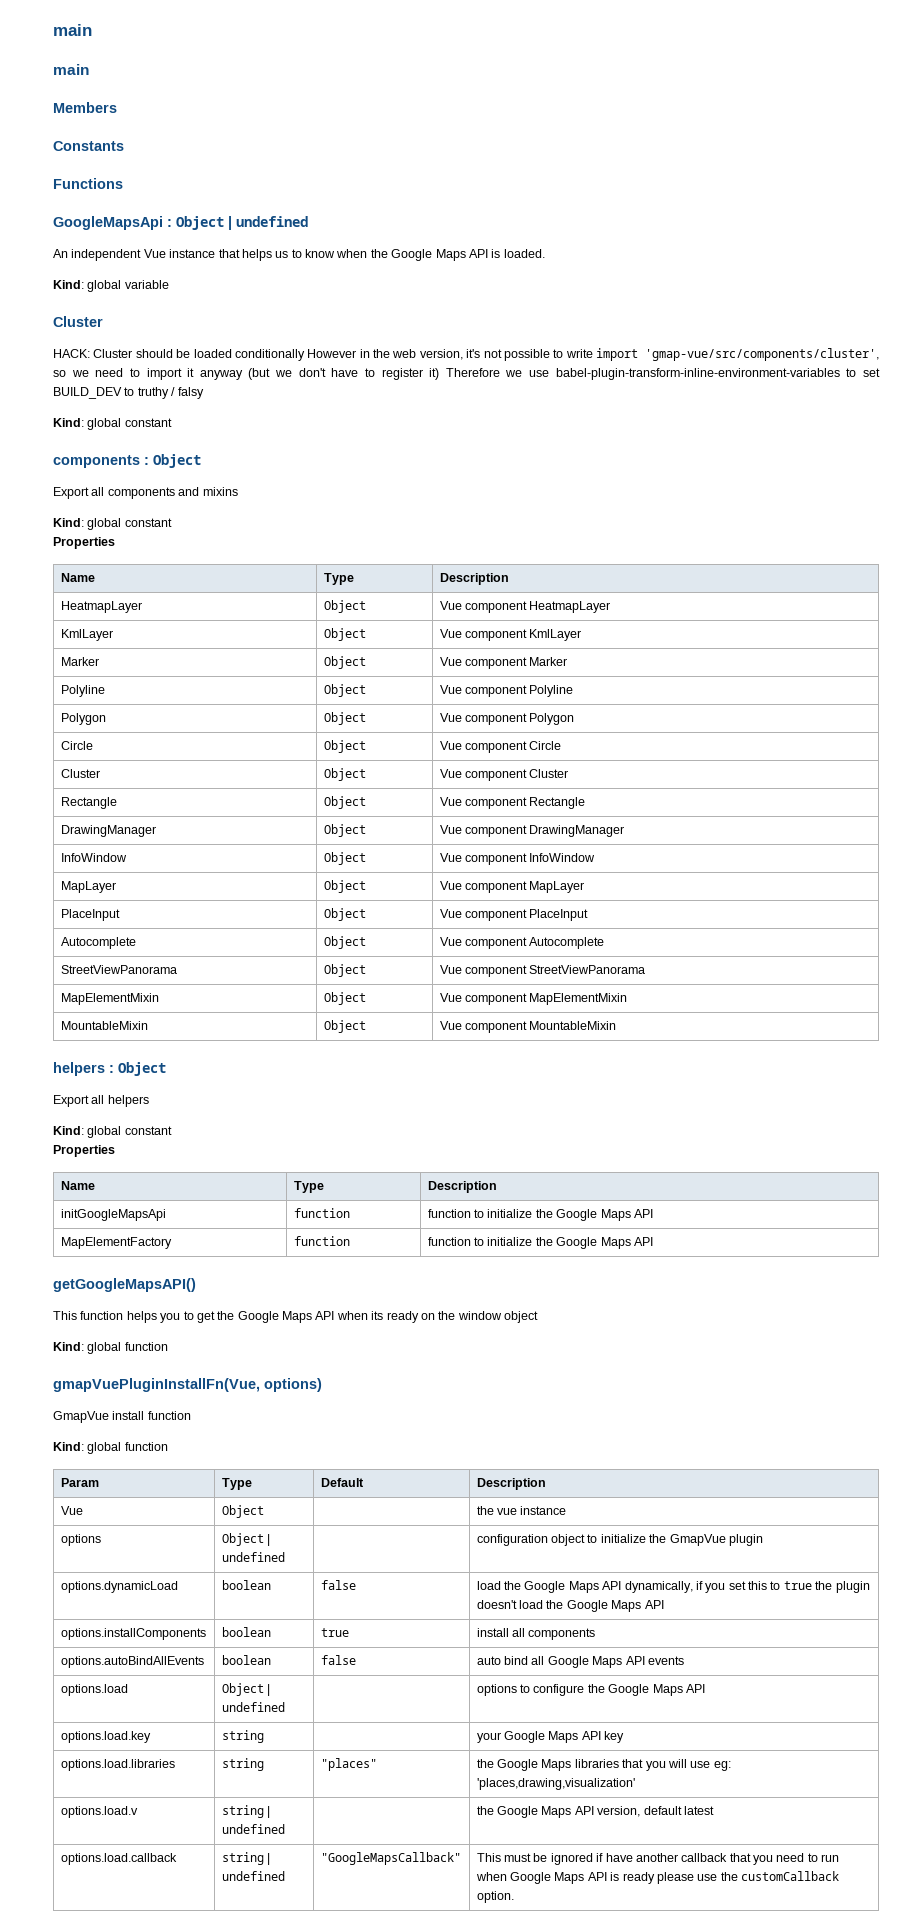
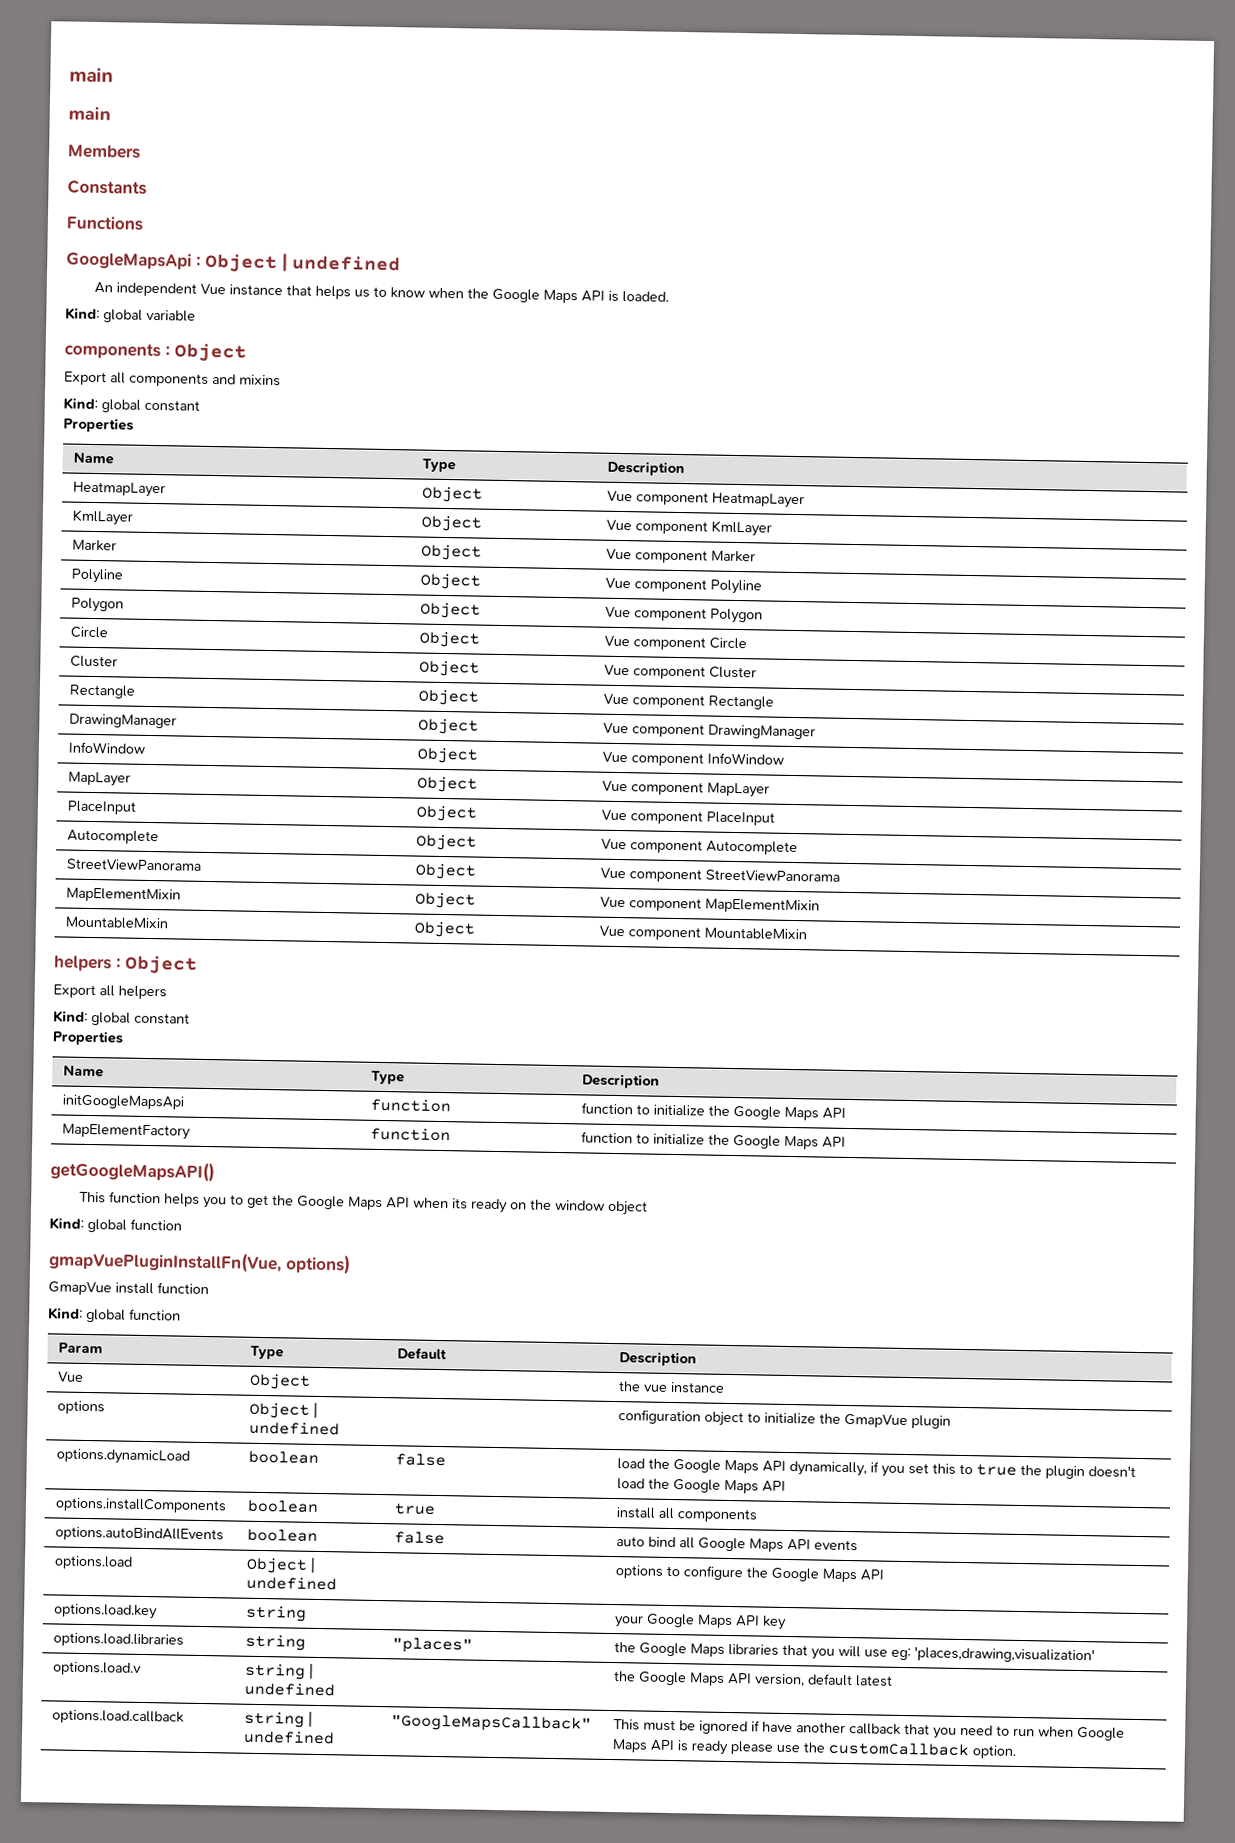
[53,316,103,327] [53,348,879,361] [53,368,881,380] [53,387,204,399] [53,418,172,430] // Cluster // HACK: Cluster should be loaded conditionally However in the web version, it's not possible to write import 'gmap-vue/src/components/cluster', so we need to import it anyway (but we don't have to register it) Therefore we use babel-plugin-transform-inline-environment-variables to set BUILD_DEV to truthy / falsy // Kind: global constant -> (196, 315) none

